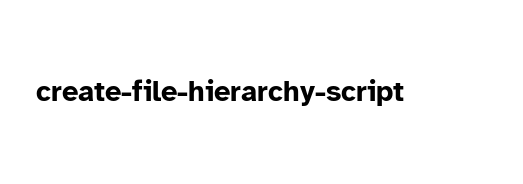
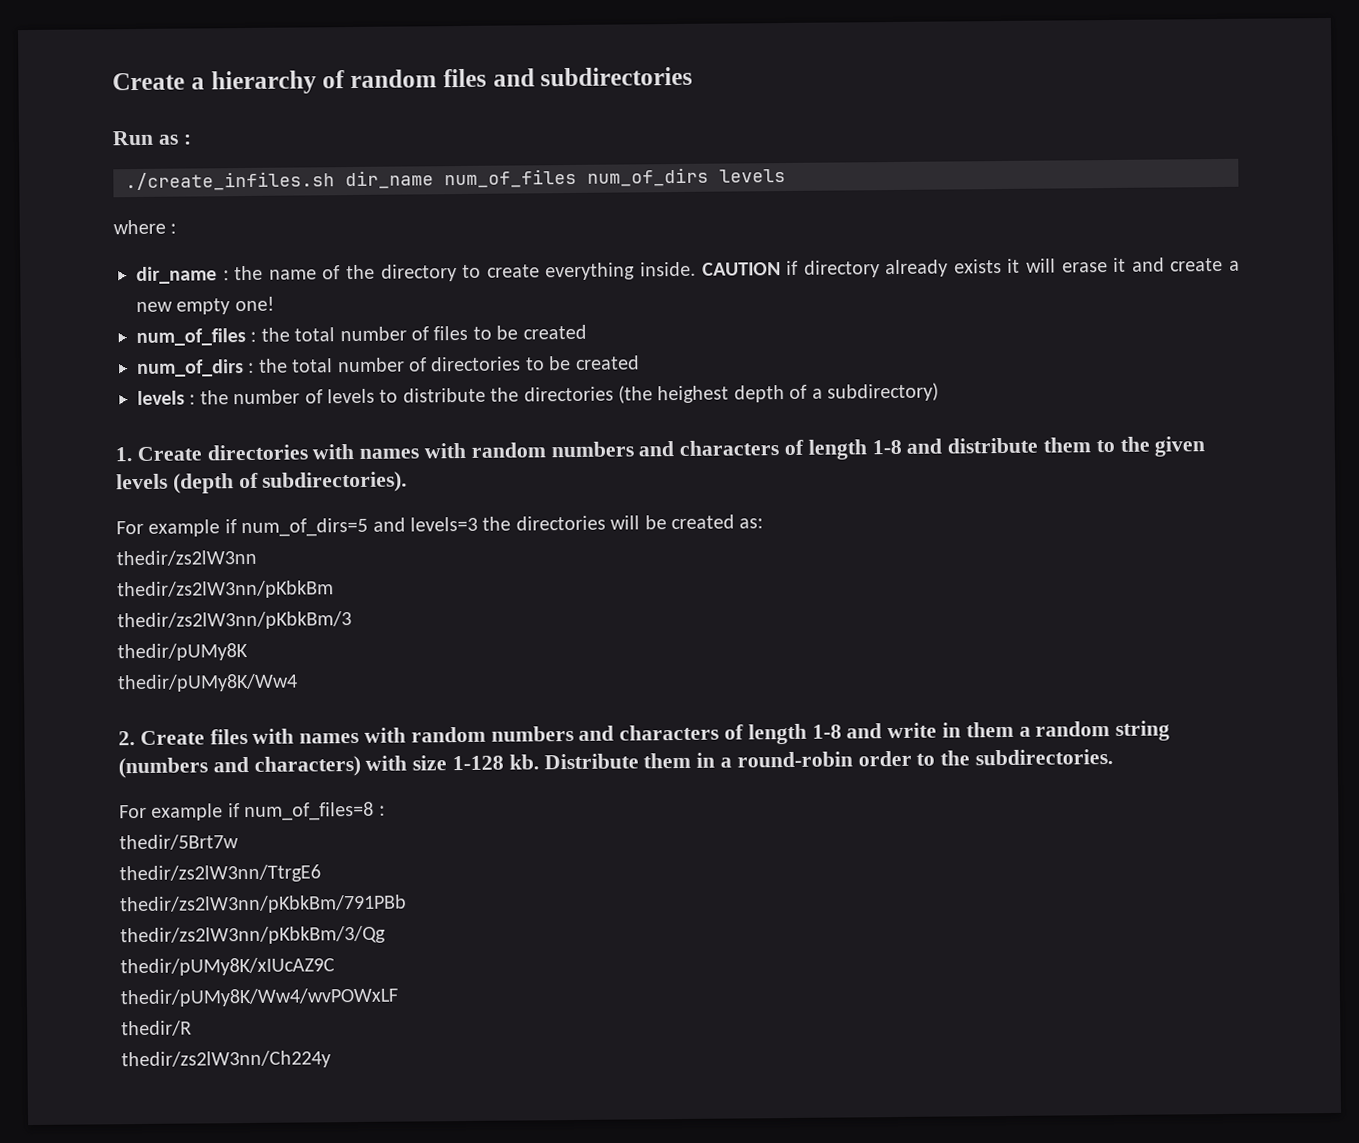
[36,79,404,106] create-file-hierarchy-script -> [112,66,694,95] [112,130,192,146] [125,167,786,192] [113,219,177,235] [136,257,1241,285] [136,296,275,315] [136,324,587,347] [137,355,640,378] [137,382,939,406] [115,436,1206,462] [116,471,408,494] [116,514,764,538] [116,549,257,567] [117,580,334,600] [117,611,352,631] [117,642,248,662] [117,673,298,693] [118,720,1171,746] [118,748,1114,779] [119,801,385,822] [119,834,239,851] [119,864,321,884] [119,894,407,915] [120,925,386,946] [120,957,335,977] [120,987,398,1008] [121,1020,192,1037] [121,1050,331,1070] Create a hierarchy of random files and subdirectories // Run as : // ./create_infiles.sh dir_name num_of_files num_of_dirs levels // where : // dir_name : the name of the directory to create everything inside. CAUTION if directory already exists it will erase it and create a new empty one! // num_of_files : the total number of files to be created // num_of_dirs : the total number of directories to be created // levels : the number of levels to distribute the directories (the heighest depth of a subdirectory) // 1. Create directories with names with random numbers and characters of length 1-8 and distribute them to the given levels (depth of subdirectories). // For example if num_of_dirs=5 and levels=3 the directories will be created as: // thedir/zs2lW3nn // thedir/zs2lW3nn/pKbkBm // thedir/zs2lW3nn/pKbkBm/3 // thedir/pUMy8K // thedir/pUMy8K/Ww4 // 2. Create files with names with random numbers and characters of length 1-8 and write in them a random string (numbers and characters) with size 1-128 kb. Distribute them in a round-robin order to the subdirectories. // For example if num_of_files=8 : // thedir/5Brt7w // thedir/zs2lW3nn/TtrgE6 // thedir/zs2lW3nn/pKbkBm/791PBb // thedir/zs2lW3nn/pKbkBm/3/Qg // thedir/pUMy8K/xIUcAZ9C // thedir/pUMy8K/Ww4/wvPOWxLF // thedir/R // thedir/zs2lW3nn/Ch224y

